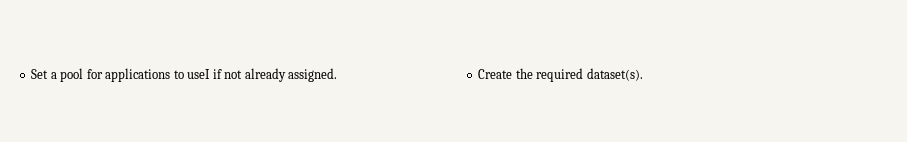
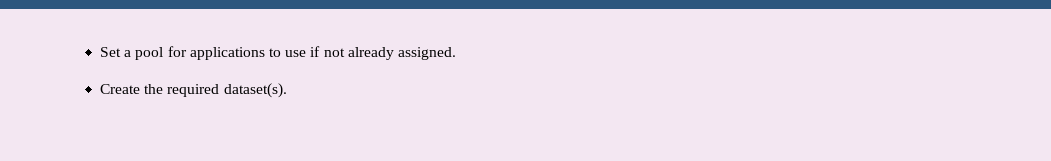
[187,69,211,79] useI -> [285,50,307,57] use

